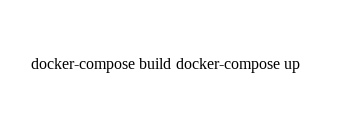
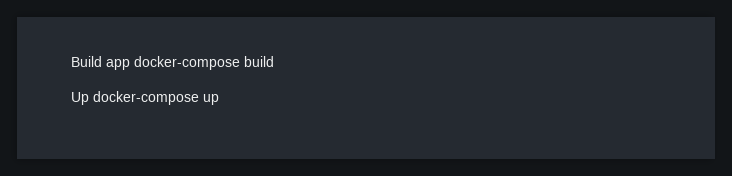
(31, 65) none -> [71,56,130,70] Build app
(172, 63) none -> [71,92,89,105] // Up

